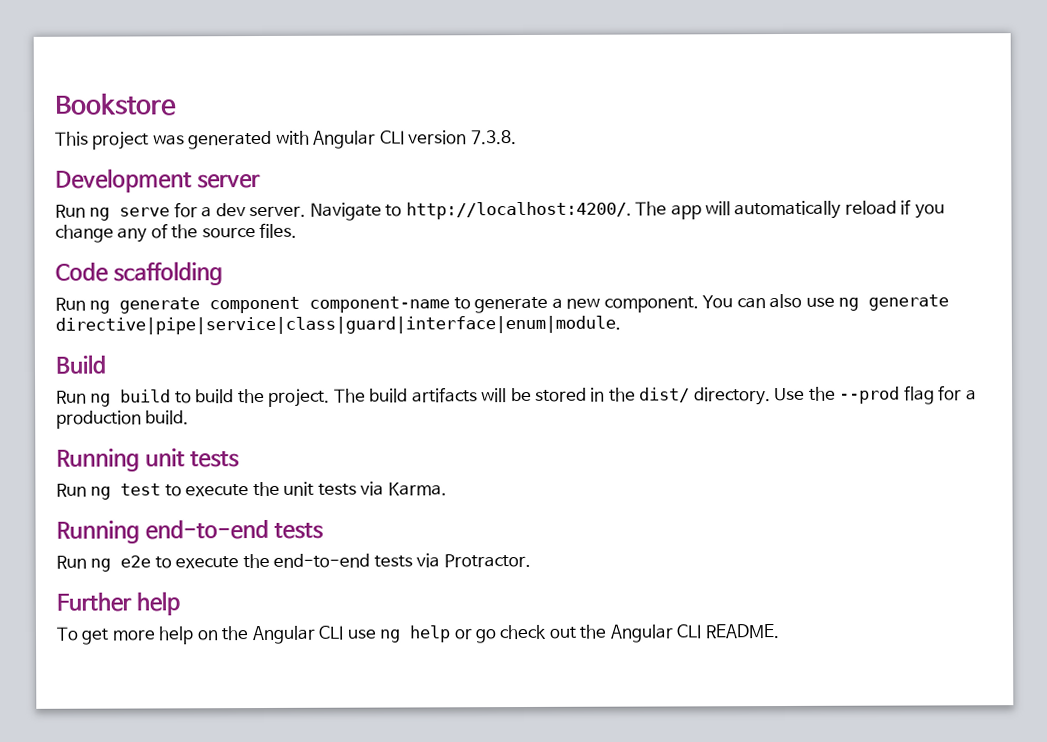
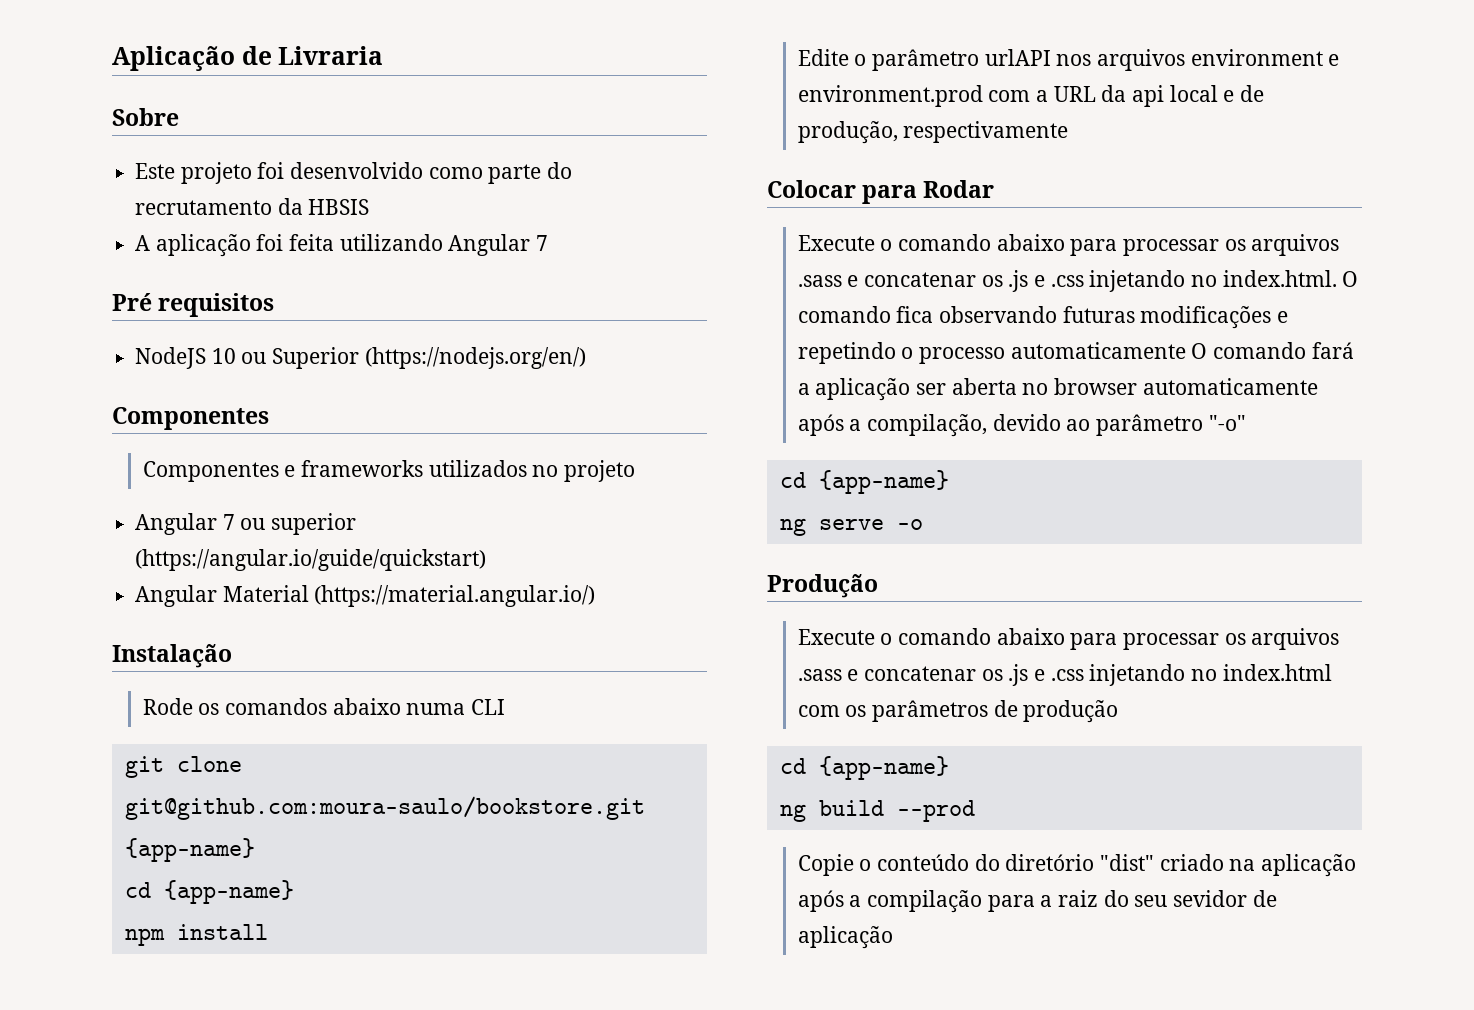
[54,93,177,116] [55,130,517,150] [55,168,261,193] [55,199,945,221] [55,222,298,243] [55,261,223,286] [55,293,949,314] [55,315,621,335] [55,354,107,374] [56,385,977,407] [56,410,190,429] [56,448,240,472] [56,481,447,500] [56,519,324,544] [56,553,531,572] [56,591,180,616] [56,624,780,645] Bookstore // This project was generated with Angular CLI version 7.3.8. // Development server // Run ng serve for a dev server. Navigate to http://localhost:4200/. The app will automatically reload if you change any of the source files. // Code scaffolding // Run ng generate component component-name to generate a new component. You can also use ng generate directive|pipe|service|class|guard|interface|enum|module. // Build // Run ng build to build the project. The build artifacts will be stored in the dist/ directory. Use the --prod flag for a production build. // Running unit tests // Run ng test to execute the unit tests via Karma. // Running end-to-end tests // Run ng e2e to execute the end-to-end tests via Protractor. // Further help // To get more help on the Angular CLI use ng help or go check out the Angular CLI README. -> [112,46,384,71] [112,108,179,126] [135,162,573,184] [135,198,370,215] [135,234,549,257] [112,293,275,317] [135,347,586,369] [112,407,269,430] [142,460,635,482] [135,513,357,535] [135,549,487,571] [135,585,596,607] [112,644,232,668] [142,698,505,715] [124,756,242,778] [124,796,645,820] [124,838,255,862] [124,880,294,904] [124,924,268,946] [797,49,1340,71] [797,85,1264,107] [797,121,1069,144] [767,180,995,204] [797,234,1340,256] [797,270,1359,292] [797,306,1288,329] [797,342,1354,364] [797,378,1318,401] [797,414,1246,437] [779,470,949,494] [779,518,923,536] [767,574,878,598] [797,628,1340,650] [797,664,1332,686] [797,700,1119,723] [779,756,949,780] [779,800,975,822] [797,854,1356,877] [797,890,1277,913] [797,926,893,949] Aplicação de Livraria // Sobre // Este projeto foi desenvolvido como parte do recrutamento da HBSIS // A aplicação foi feita utilizando Angular 7 // Pré requisitos // NodeJS 10 ou Superior (https://nodejs.org/en/) // Componentes // Componentes e frameworks utilizados no projeto // Angular 7 ou superior (https://angular.io/guide/quickstart) // Angular Material (https://material.angular.io/) // Instalação // Rode os comandos abaixo numa CLI // git clone git@github.com:moura-saulo/bookstore.git {app-name} // cd {app-name} // npm install // Edite o parâmetro urlAPI nos arquivos environment e environment.prod com a URL da api local e de produção, respectivamente // Colocar para Rodar // Execute o comando abaixo para processar os arquivos .sass e concatenar os .js e .css injetando no index.html. O comando fica observando futuras modificações e repetindo o processo automaticamente O comando fará a aplicação ser aberta no browser automaticamente após a compilação, devido ao parâmetro "-o" // cd {app-name} // ng serve -o // Produção // Execute o comando abaixo para processar os arquivos .sass e concatenar os .js e .css injetando no index.html com os parâmetros de produção // cd {app-name} // ng build --prod // Copie o conteúdo do diretório "dist" criado na aplicação após a compilação para a raiz do seu sevidor de aplicação

